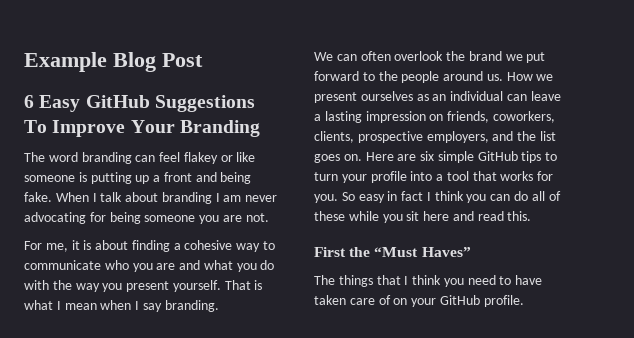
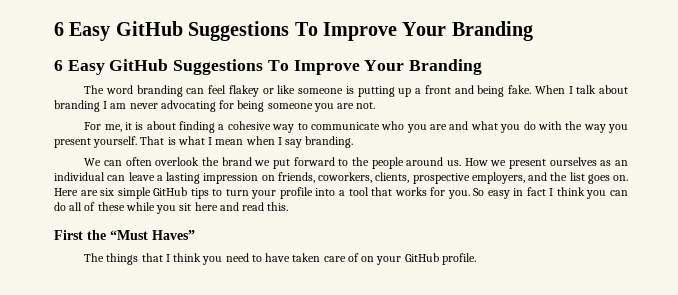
[24,52,203,72] Example Blog Post -> [54,21,533,41] 6 Easy GitHub Suggestions To Improve Your Branding

